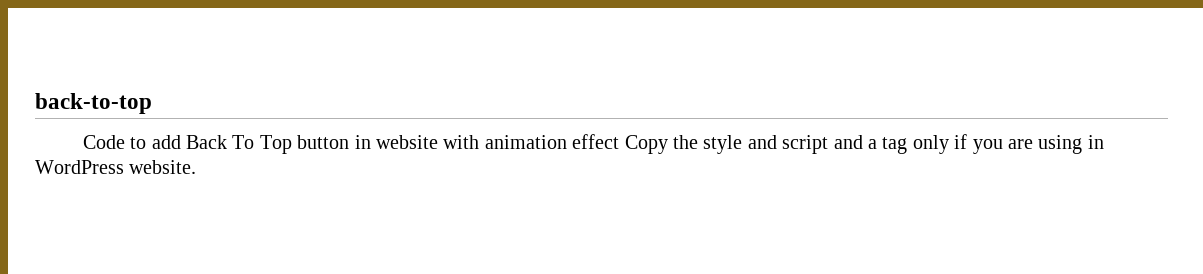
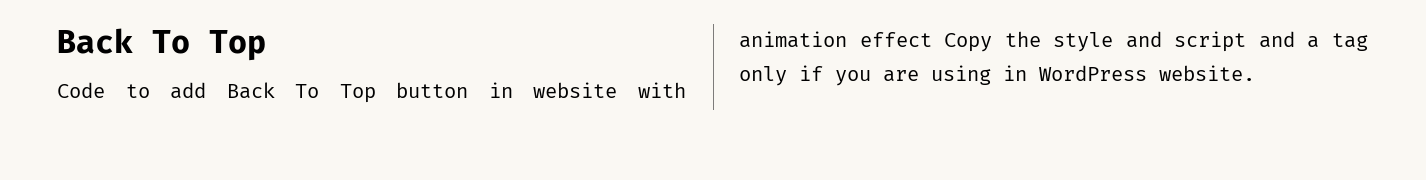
[35,93,152,114] back-to-top -> [57,28,266,61] Back To Top

